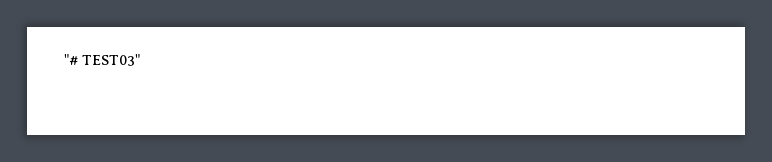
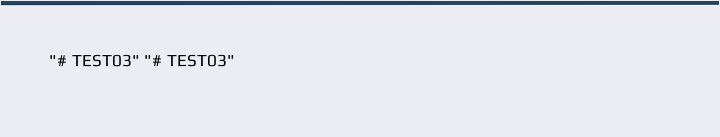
[64,54,140,66] "# TEST03" -> [48,54,235,68] "# TEST03" "# TEST03"

